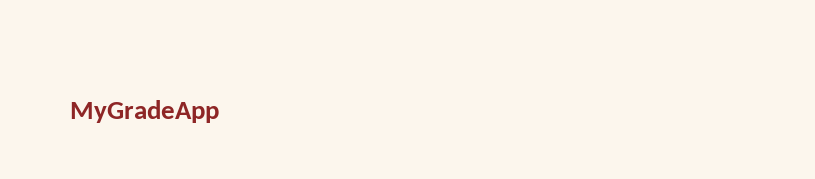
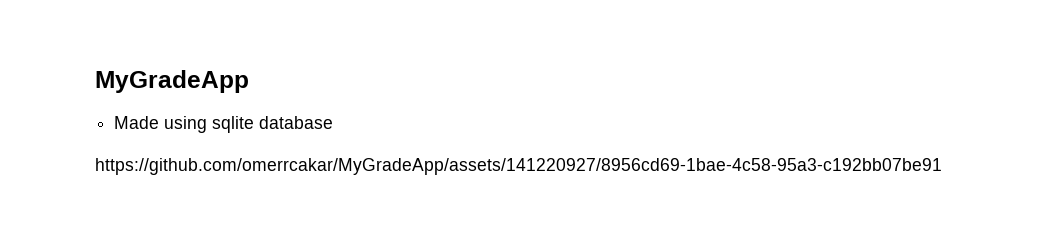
(219, 111) none -> [114,116,334,133] [95,158,942,175] // Made using sqlite database // https://github.com/omerrcakar/MyGradeApp/assets/141220927/8956cd69-1bae-4c58-95a3-c192bb07be91

